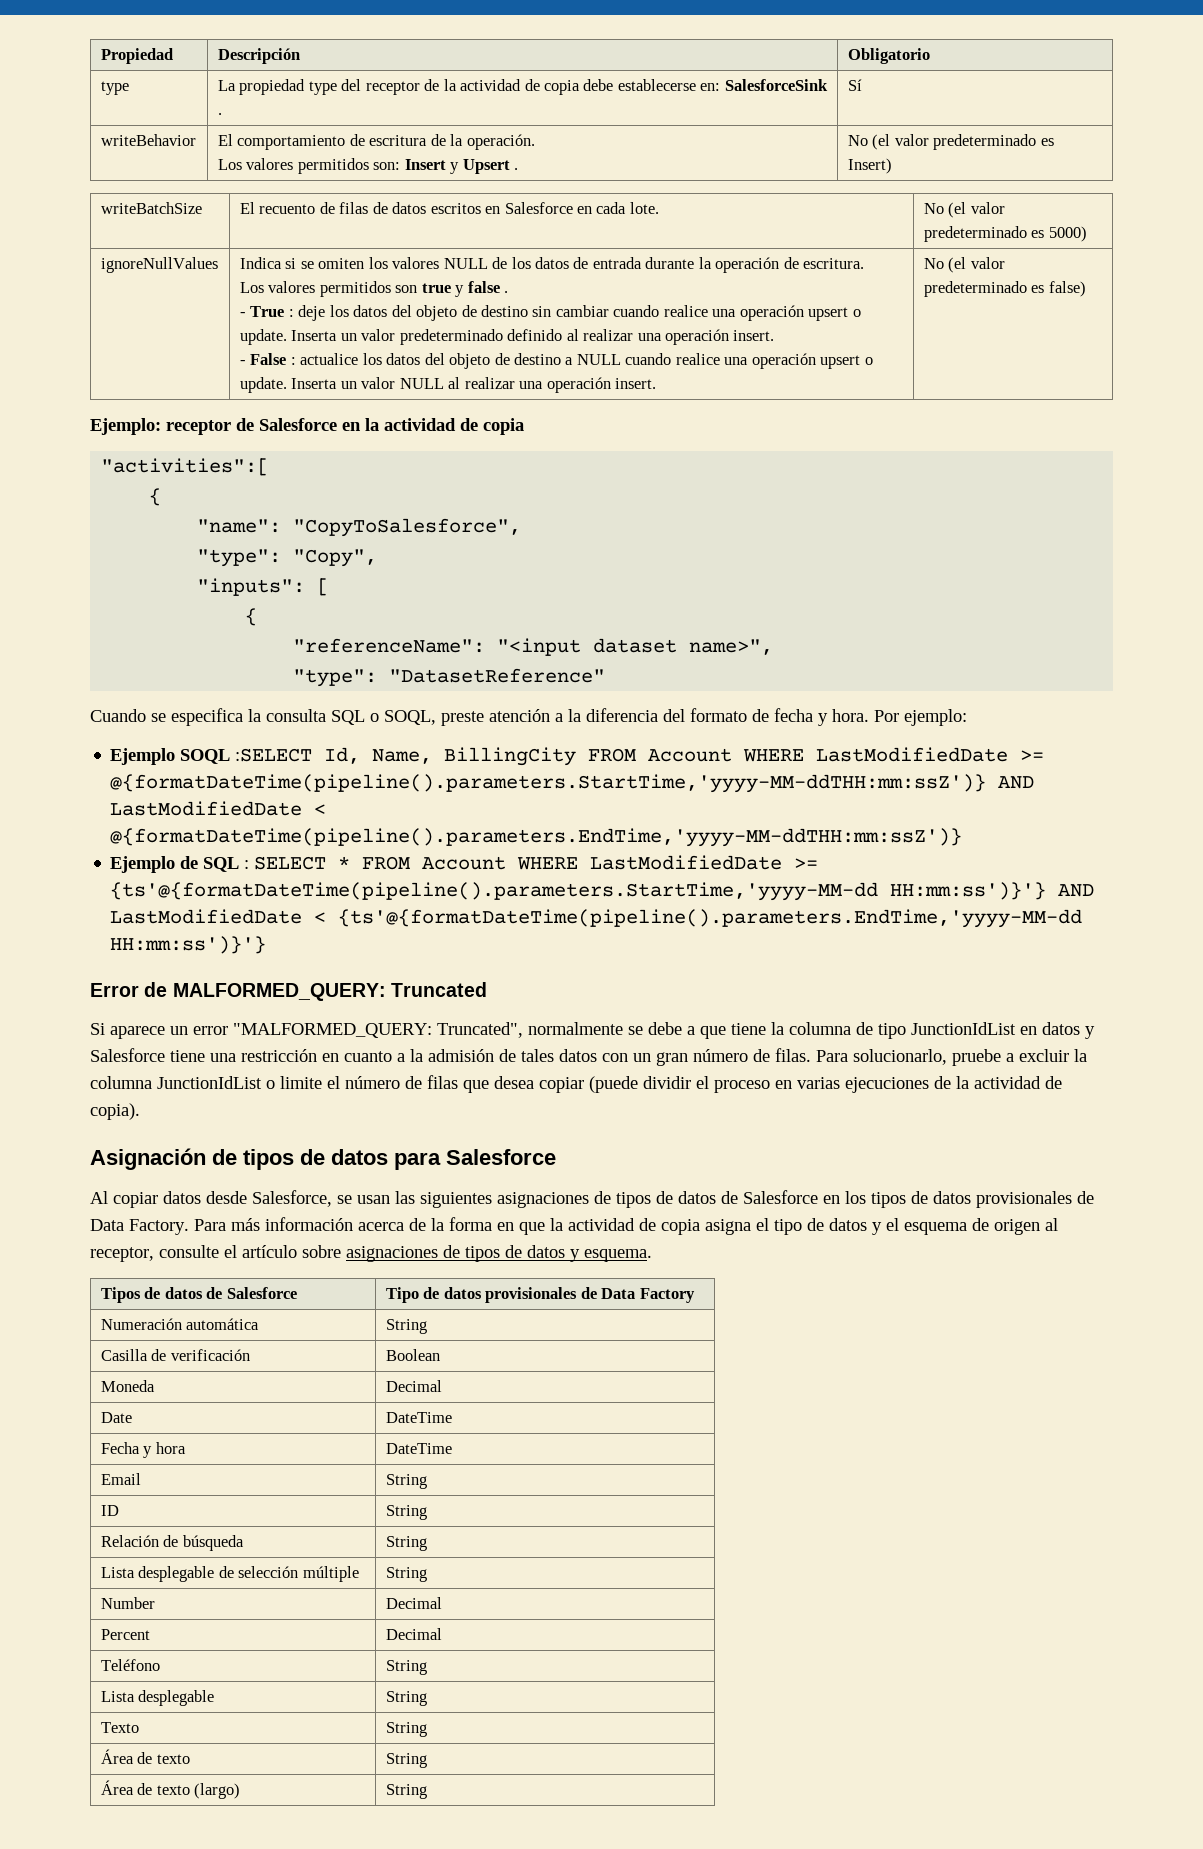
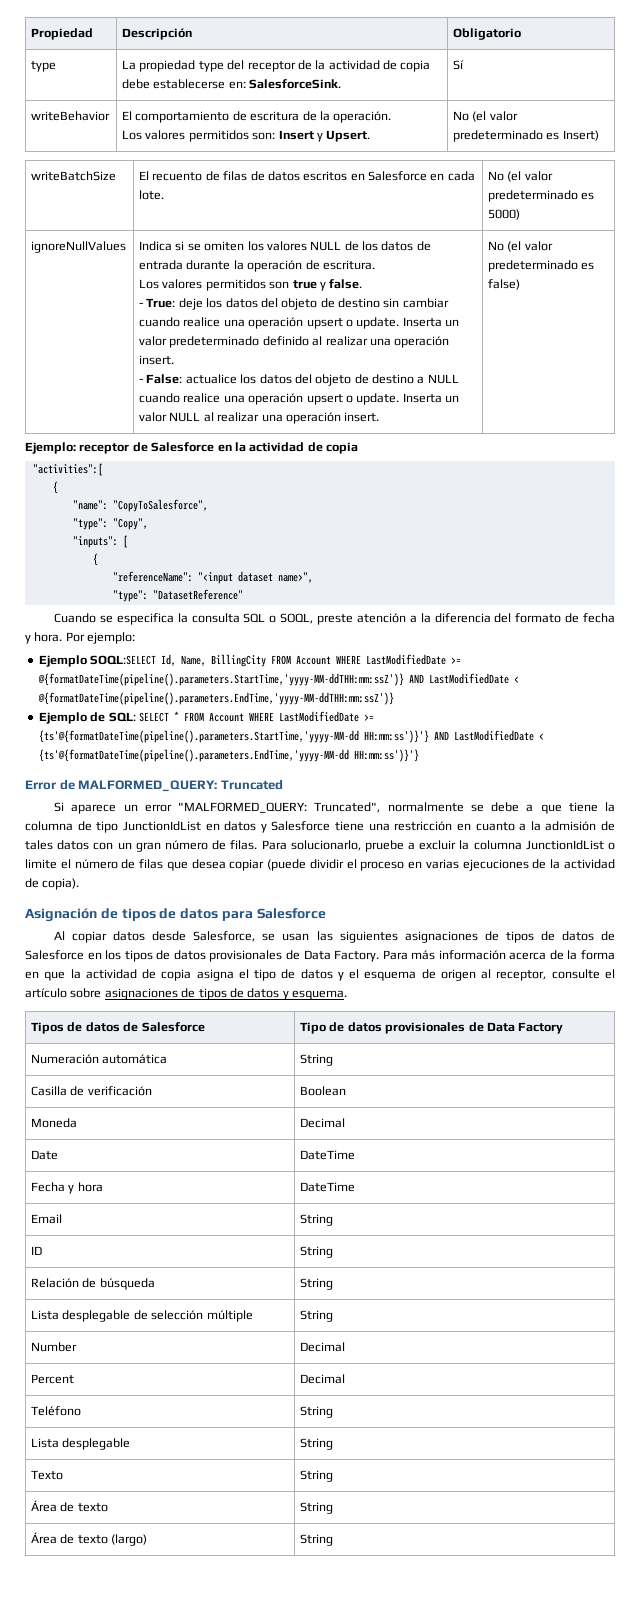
[724,79,828,91] [217,113,222,115] SalesforceSink . -> [249,79,342,89] SalesforceSink.
[462,159,519,174] Upsert . -> [326,130,371,142] Upsert.
[467,281,509,293] [239,306,294,317] false . // - True : -> [329,279,363,289] [139,298,176,308] false. // - True:
[250,353,296,365] False : -> [146,374,183,384] False:
[180,748,313,764] SOQL :SELECT -> [90,655,157,665] SOQL:SELECT
[203,857,250,872] SQL : -> [108,712,136,722] SQL:

